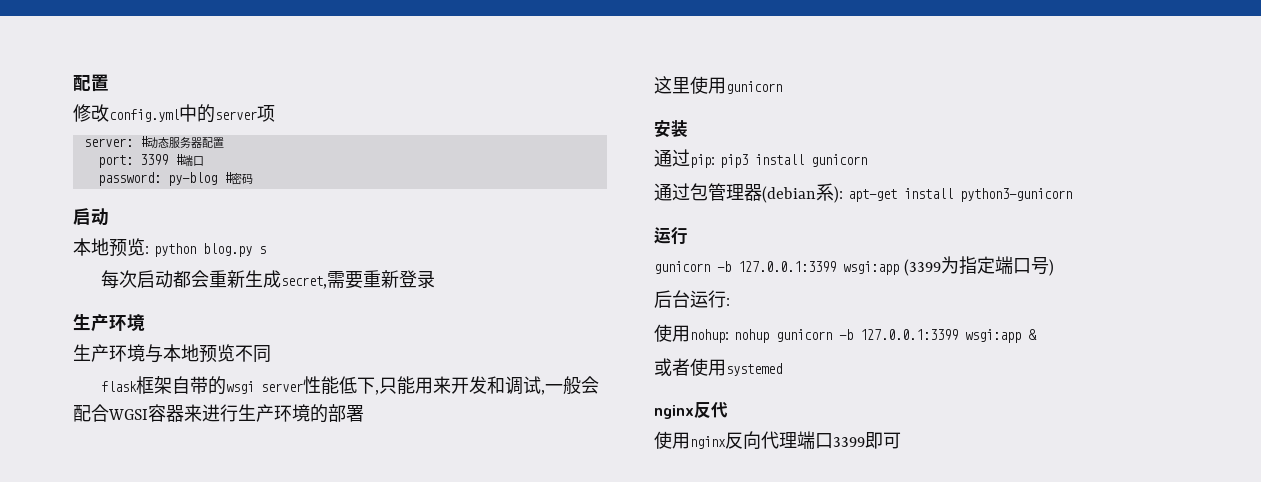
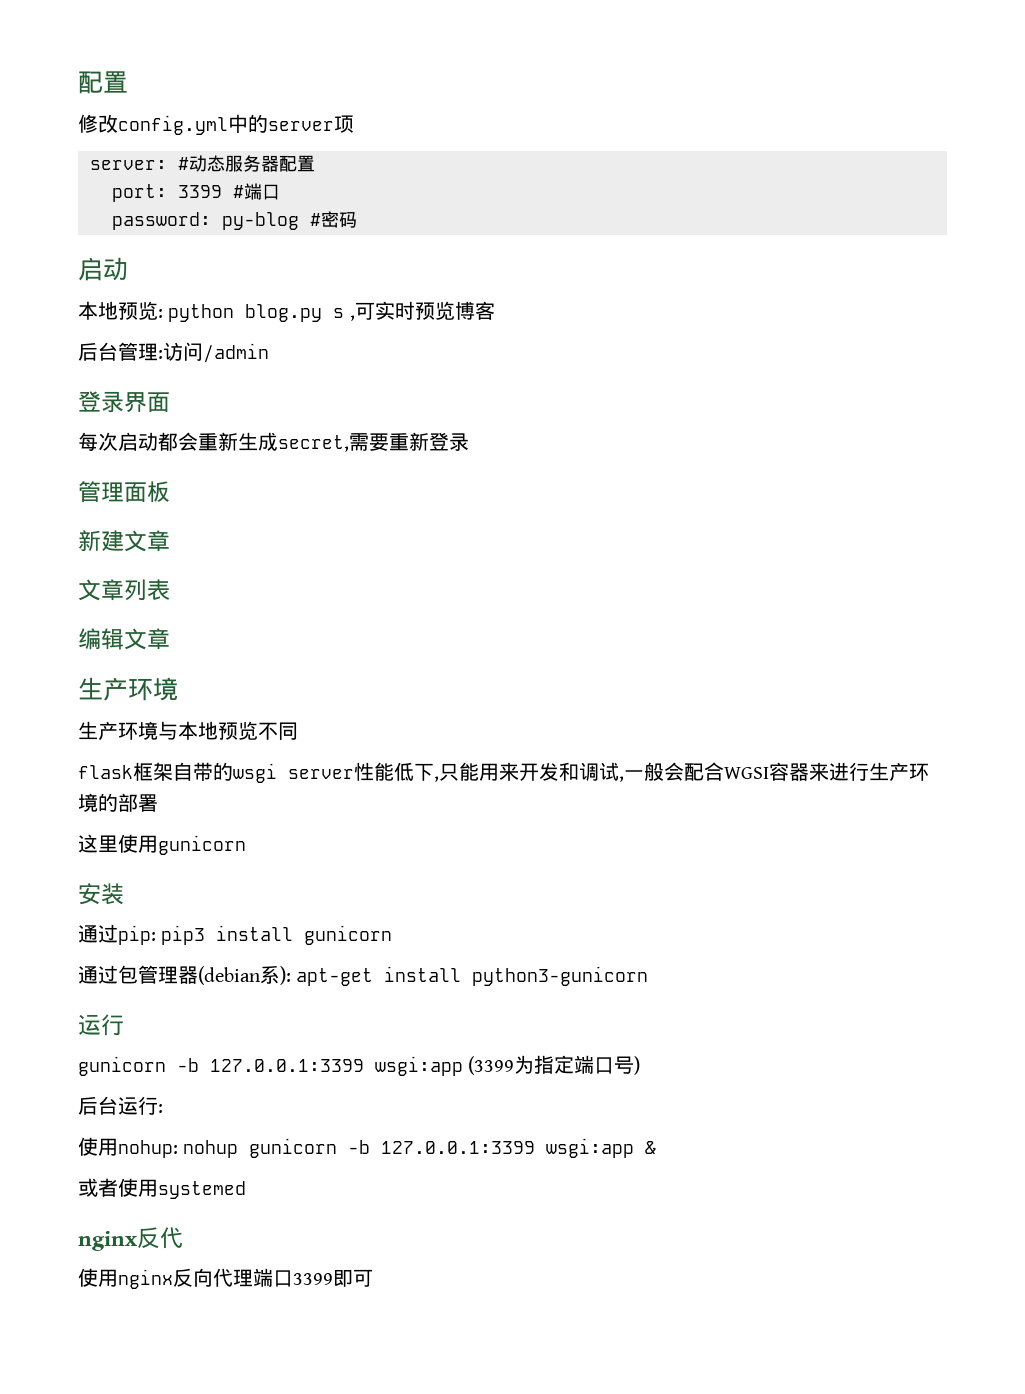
(266, 250) none -> [349,301,495,321] [78,342,269,363] [78,391,170,413] ,可实时预览博客 // 后台管理:访问/admin // 登录界面
(436, 279) none -> [78,481,170,503] [78,530,170,552] [78,579,170,601] [78,628,170,650] // 管理面板 // 新建文章 // 文章列表 // 编辑文章

